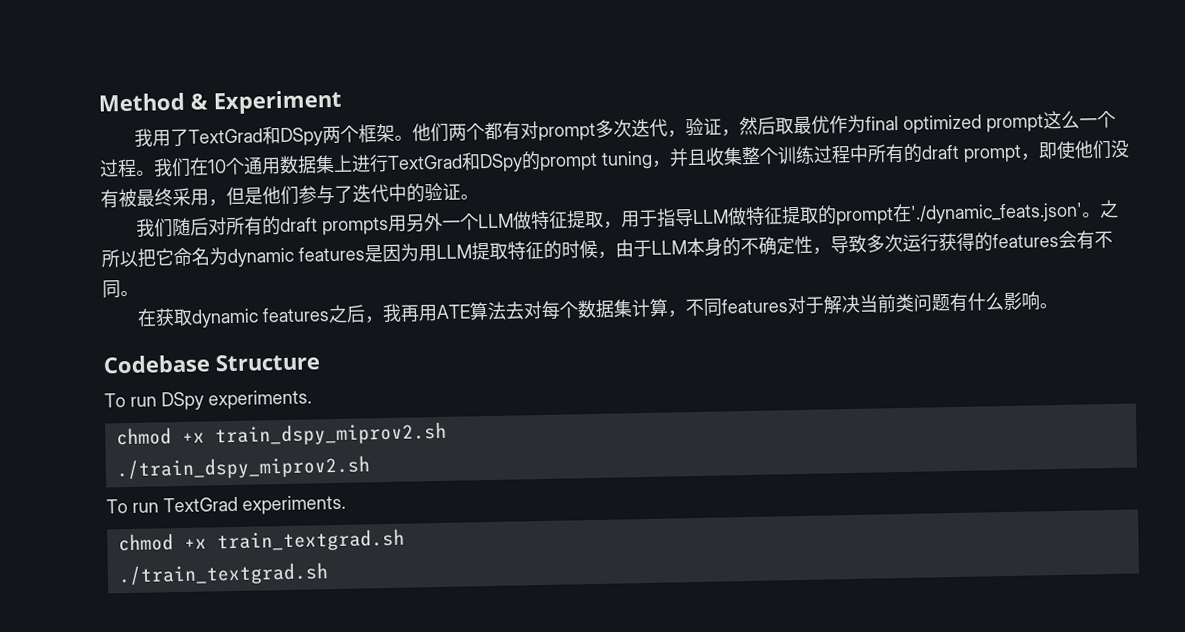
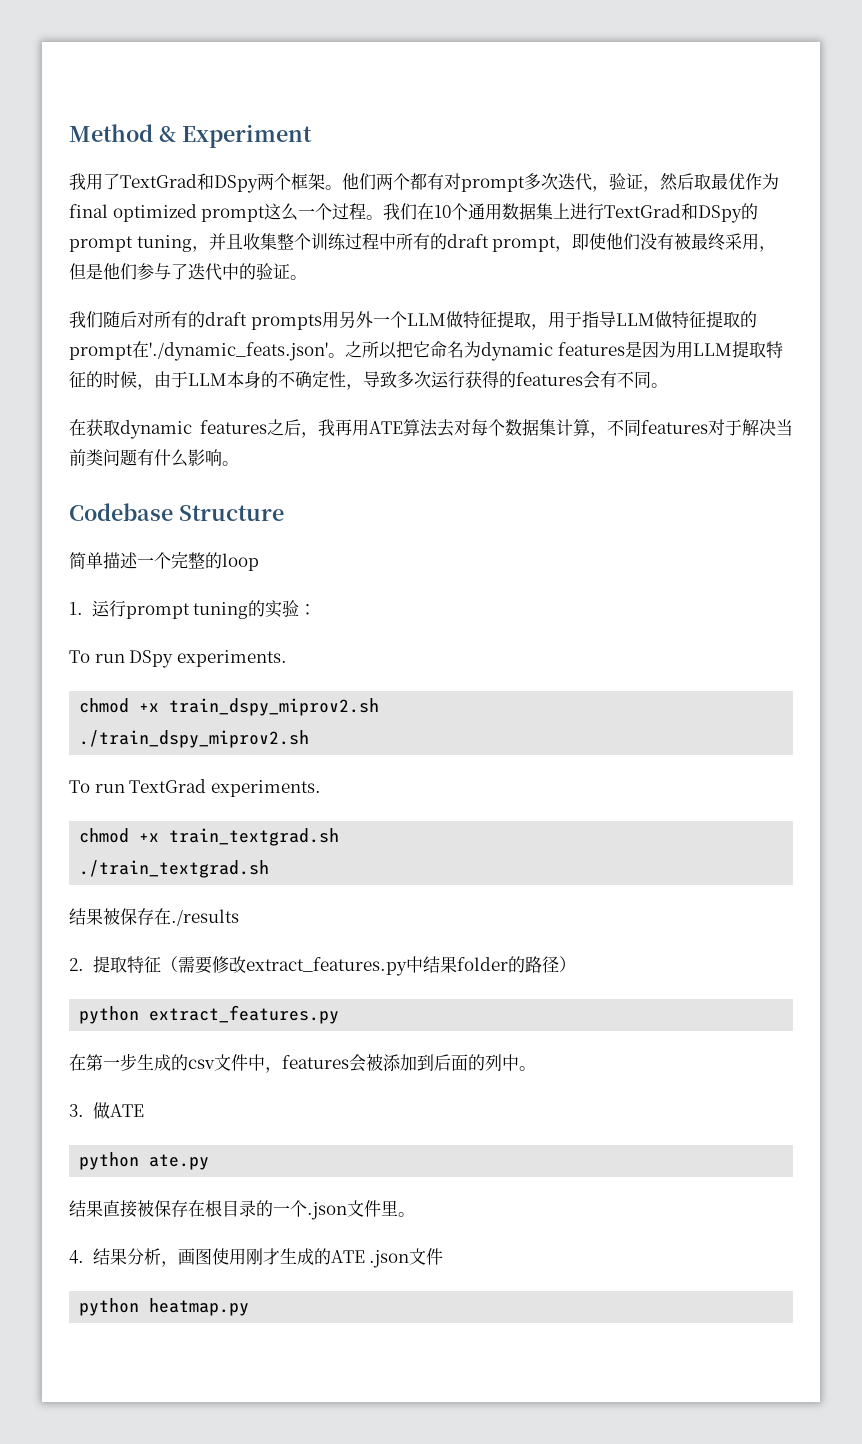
(320, 362) none -> [69,552,259,571] [69,600,317,619] // 简单描述一个完整的loop // 1.运行prompt tuning的实验：
(329, 574) none -> [69,908,239,926] [69,956,576,976] [79,1005,340,1024] [69,1053,536,1073] [69,1102,144,1119] [79,1152,210,1170] [69,1200,415,1220] [69,1248,444,1268] [79,1298,250,1316] // 结果被保存在./results // 2.提取特征（需要修改extract_features.py中结果folder的路径） // python extract_features.py // 在第一步生成的csv文件中，features会被添加到后面的列中。 // 3.做ATE // python ate.py // 结果直接被保存在根目录的一个.json文件里。 // 4.结果分析，画图使用刚才生成的ATE .json文件 // python heatmap.py

